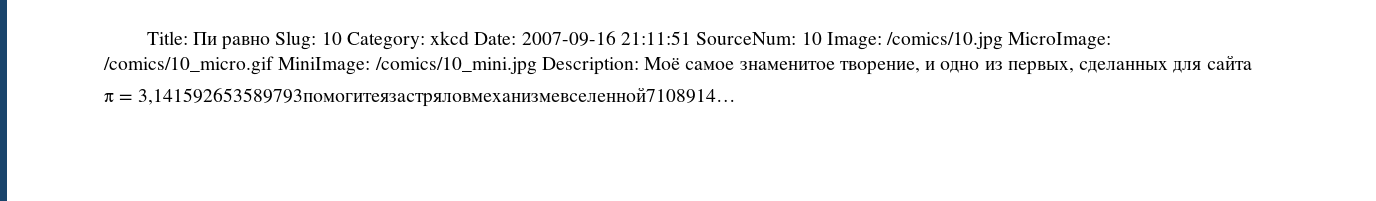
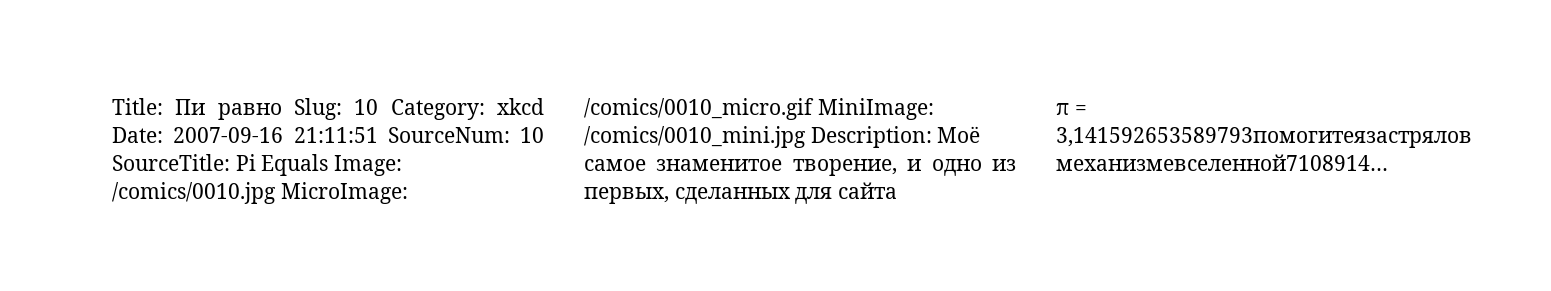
[826,32,1112,50] [103,56,537,75] Image: /comics/10.jpg MicroImage: /comics/10_micro.gif MiniImage: /comics/10_mini.jpg -> [112,154,403,176] [112,182,408,204] [584,98,934,120] [584,126,806,148] SourceTitle: Pi Equals Image: /comics/0010.jpg MicroImage: /comics/0010_micro.gif MiniImage: /comics/0010_mini.jpg

